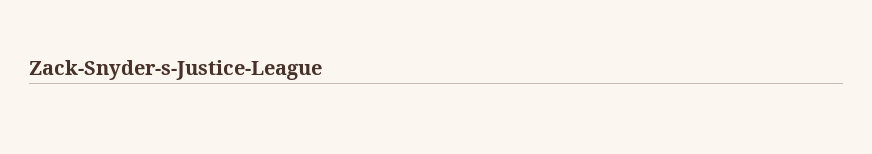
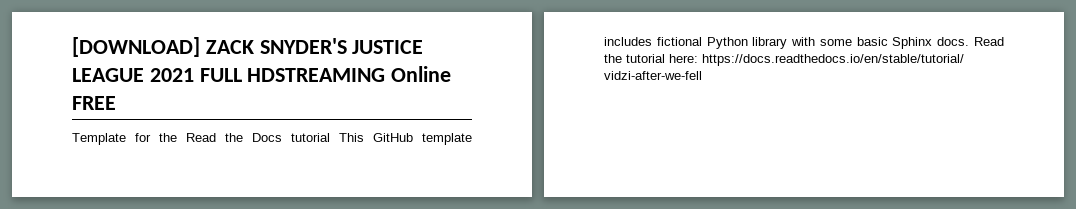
[29,60,322,80] Zack-Snyder-s-Justice-League -> [72,37,424,57] [72,66,452,82] [72,96,116,110] [72,133,472,145] [604,37,1004,49] [604,54,964,66] [604,71,702,80] [DOWNLOAD] ZACK SNYDER'S JUSTICE LEAGUE 2021 FULL HDSTREAMING Online FREE // Template for the Read the Docs tutorial This GitHub template includes fictional Python library with some basic Sphinx docs. Read the tutorial here: https://docs.readthedocs.io/en/stable/tutorial/ vidzi-after-we-fell

